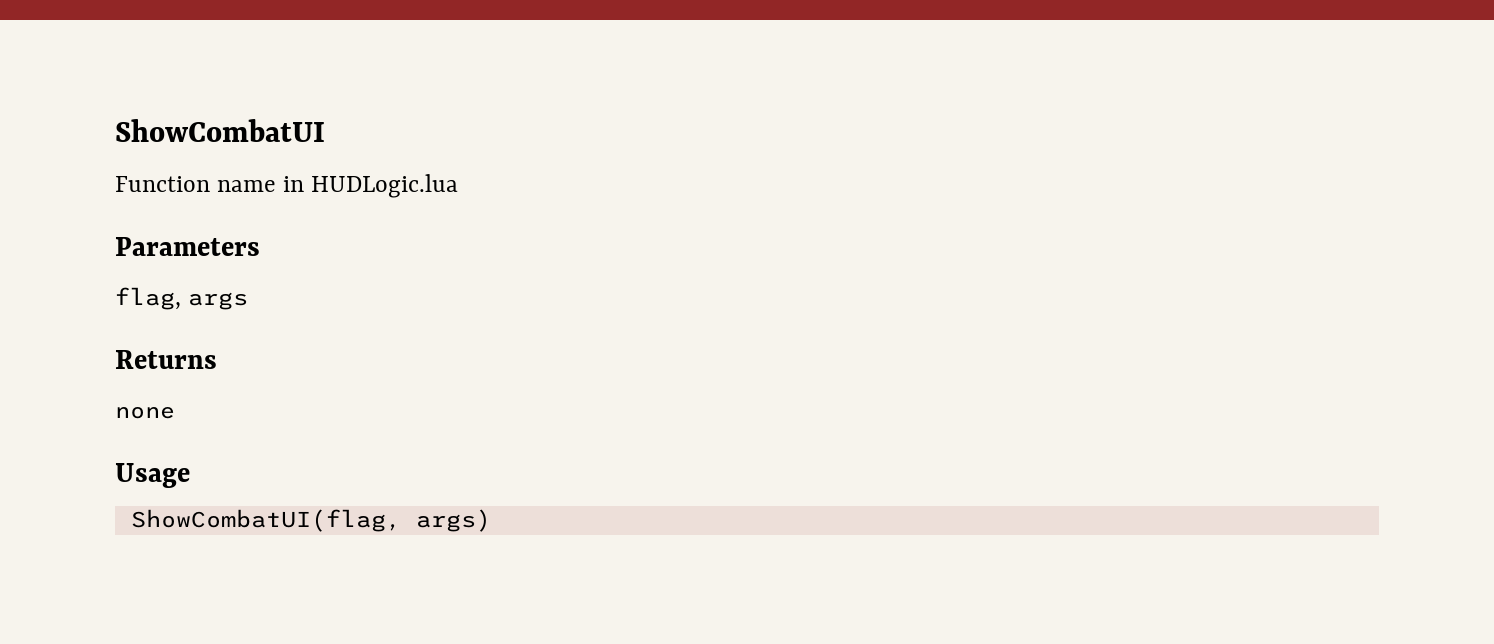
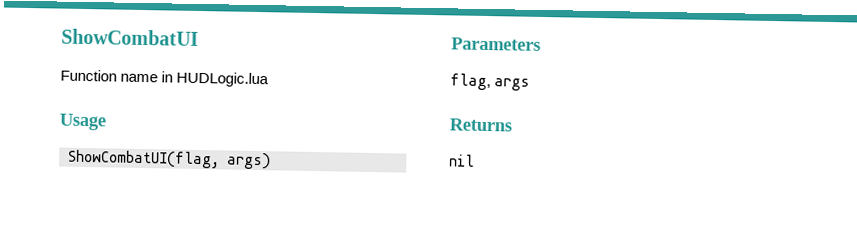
(459, 186) none -> [59,113,106,131] [68,149,271,170] // Usage // ShowCombatUI(flag, args)
[115,406,175,419] [115,463,190,488] [130,509,491,532] none // Usage // ShowCombatUI(flag, args) -> [449,154,475,167] nil

